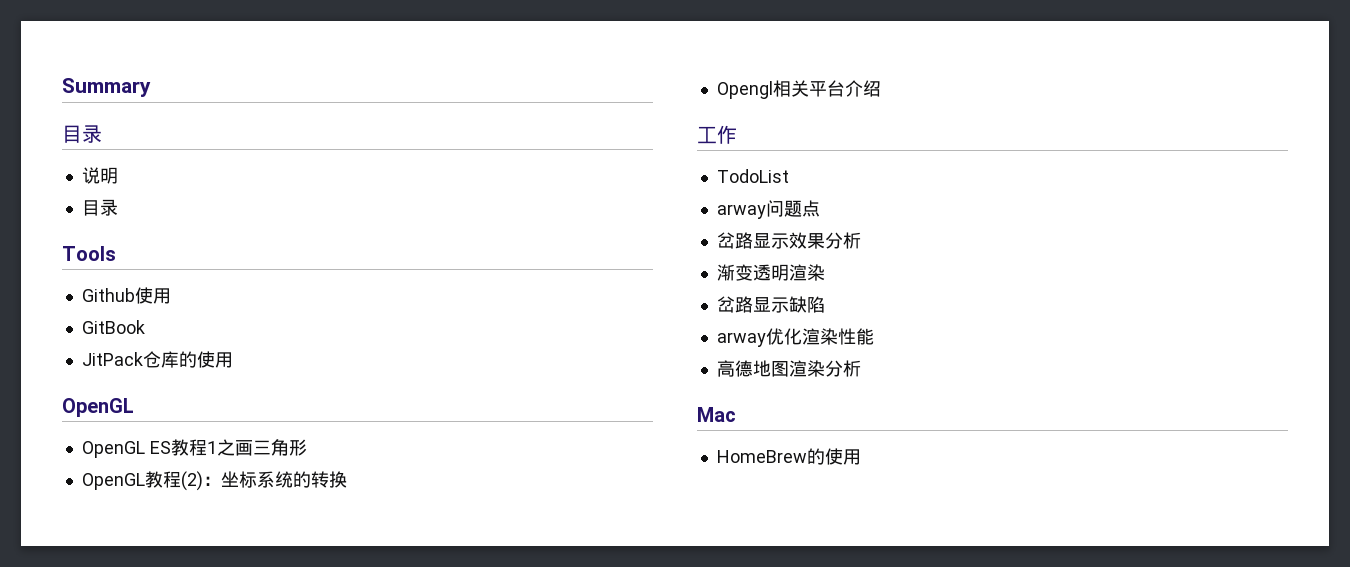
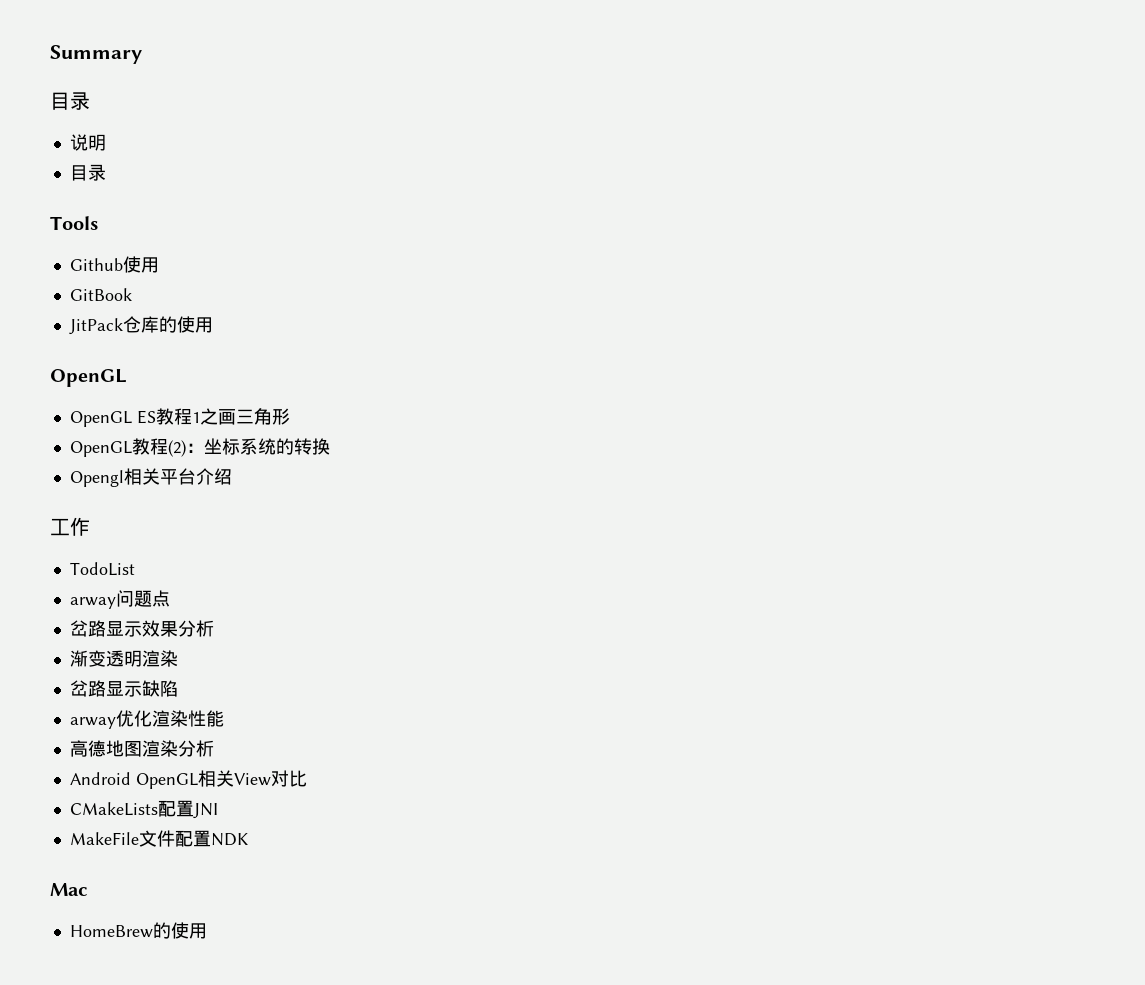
(861, 368) none -> [69,770,307,789] [69,800,218,819] [69,830,248,847] // Android OpenGL相关View对比 // CMakeLists配置JNI // MakeFile文件配置NDK

